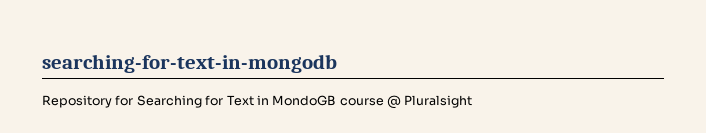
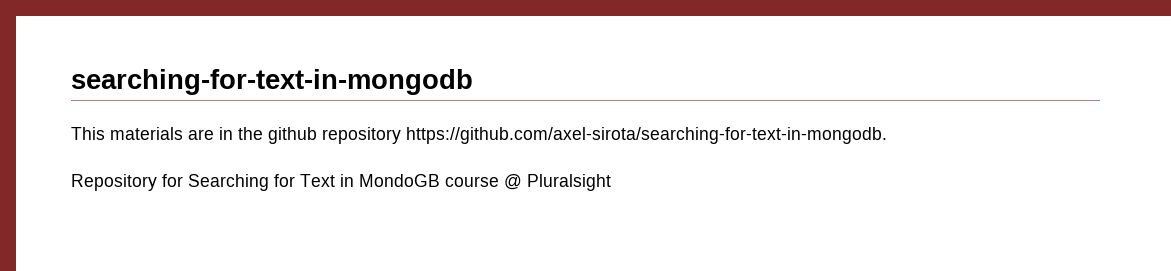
(337, 63) none -> [71,127,887,144] // This materials are in the github repository https://github.com/axel-sirota/searching-for-text-in-mongodb.

